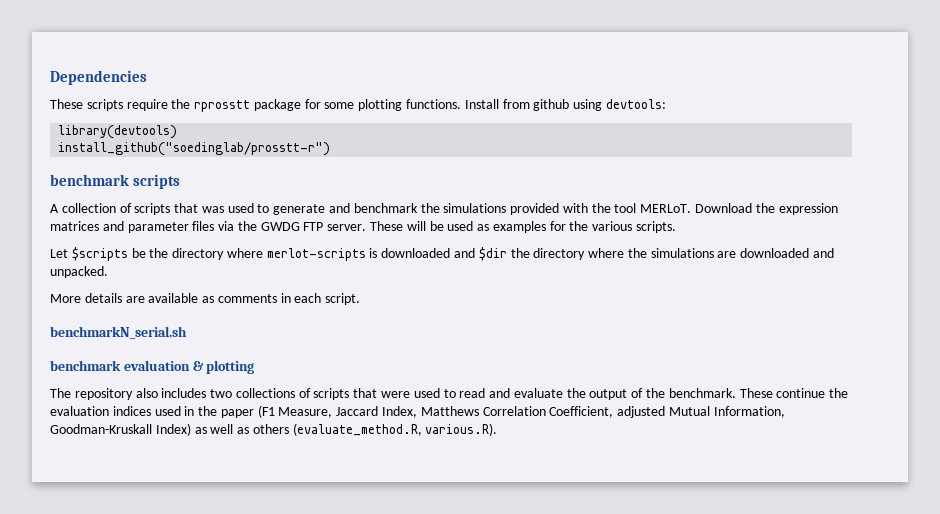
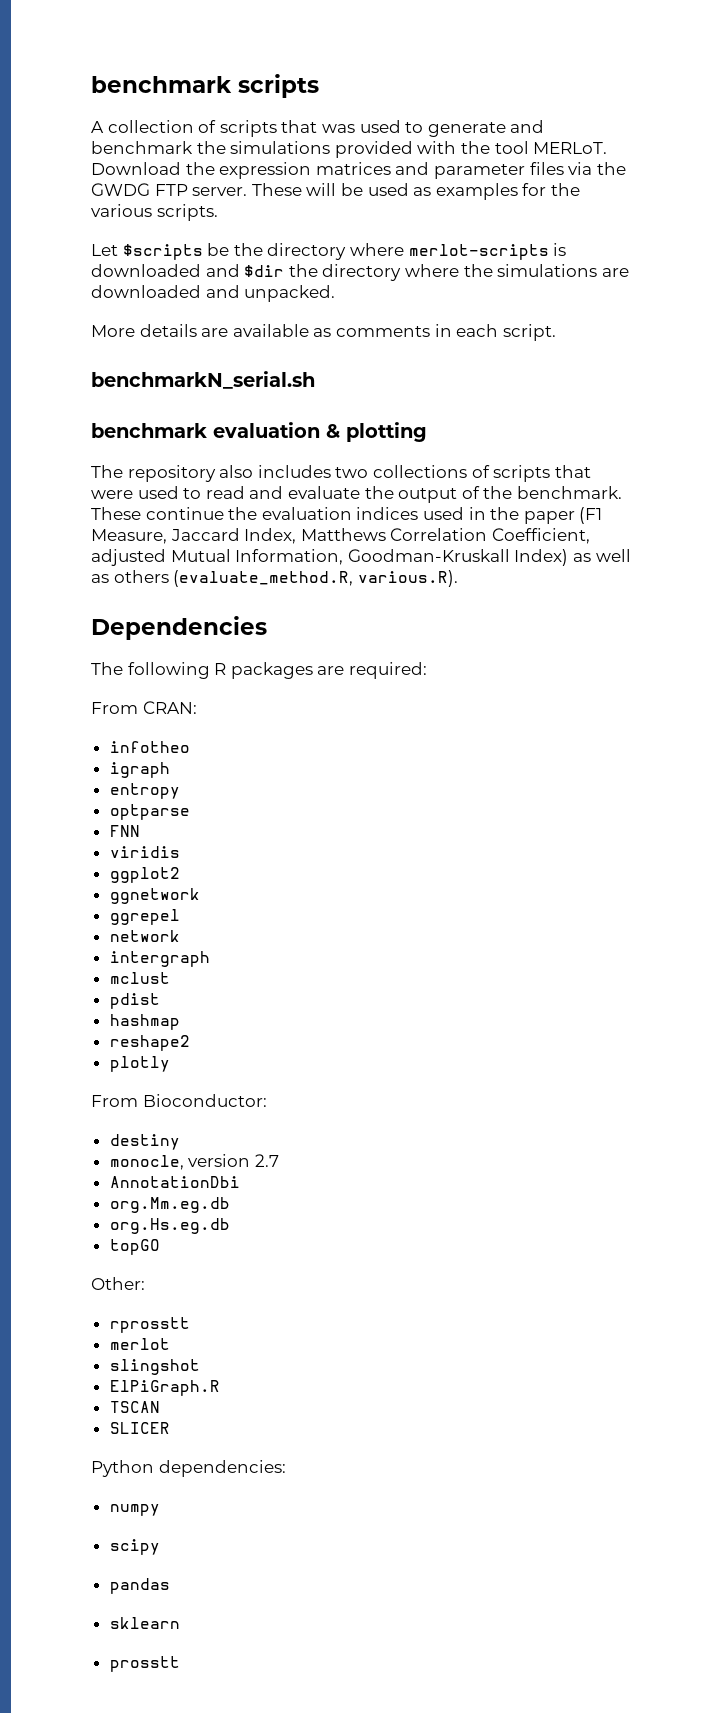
[50,70,147,85] [50,99,666,112] [58,125,178,139] [58,142,331,156] Dependencies // These scripts require the rprosstt package for some plotting functions. Install from github using devtools: // library(devtools) // install_github("soedinglab/prosstt-r") // -> (91, 84) none
(498, 429) none -> [91,616,267,640] [91,662,427,679] [91,701,197,714] [109,741,190,753] [109,762,170,778] [109,783,180,799] [109,804,190,820] [109,825,140,837] [109,846,180,858] [109,867,180,883] [109,888,200,904] [109,909,180,925] [109,930,180,942] [109,951,210,967] [109,972,170,984] [109,993,160,1009] [109,1014,180,1030] [109,1035,190,1051] [109,1056,170,1072] [91,1094,267,1107] [109,1134,180,1150] [109,1154,279,1170] [109,1176,240,1188] [109,1197,230,1213] [109,1218,230,1234] [109,1239,160,1255] [91,1277,145,1290] [109,1317,190,1333] [109,1338,170,1350] [109,1359,200,1375] [109,1380,220,1396] [109,1401,160,1413] [109,1422,170,1434] [91,1460,286,1477] [109,1504,160,1516] [109,1539,160,1555] [109,1578,170,1594] [109,1617,180,1629] [109,1656,180,1672] // Dependencies // The following R packages are required: // From CRAN: // infotheo // igraph // entropy // optparse // FNN // viridis // ggplot2 // ggnetwork // ggrepel // network // intergraph // mclust // pdist // hashmap // reshape2 // plotly // From Bioconductor: // destiny // monocle, version 2.7 // AnnotationDbi // org.Mm.eg.db // org.Hs.eg.db // topGO // Other: // rprosstt // merlot // slingshot // ElPiGraph.R // TSCAN // SLICER // Python dependencies: // numpy // scipy // pandas // sklearn // prosstt

